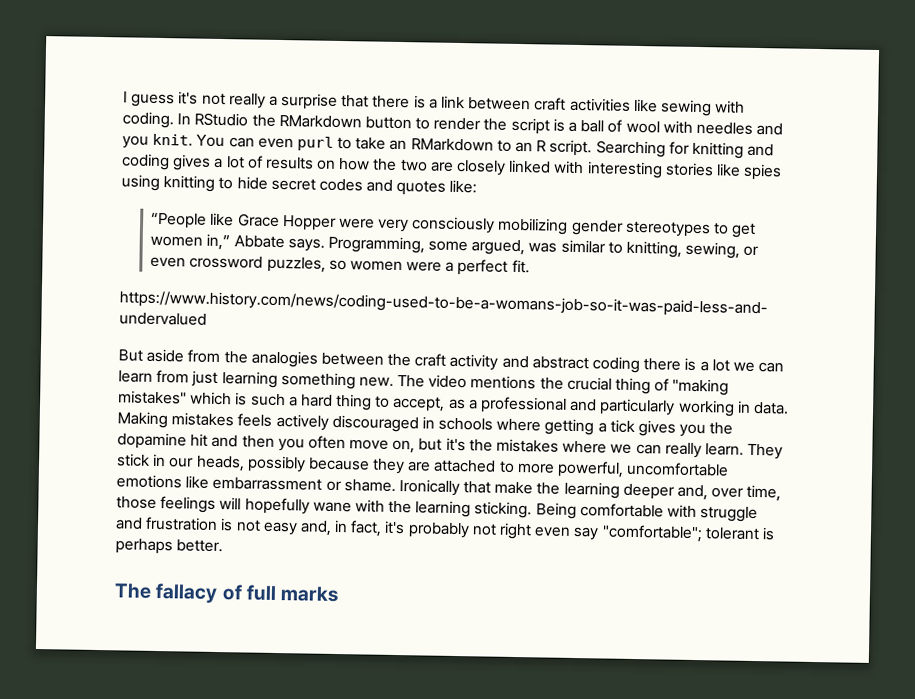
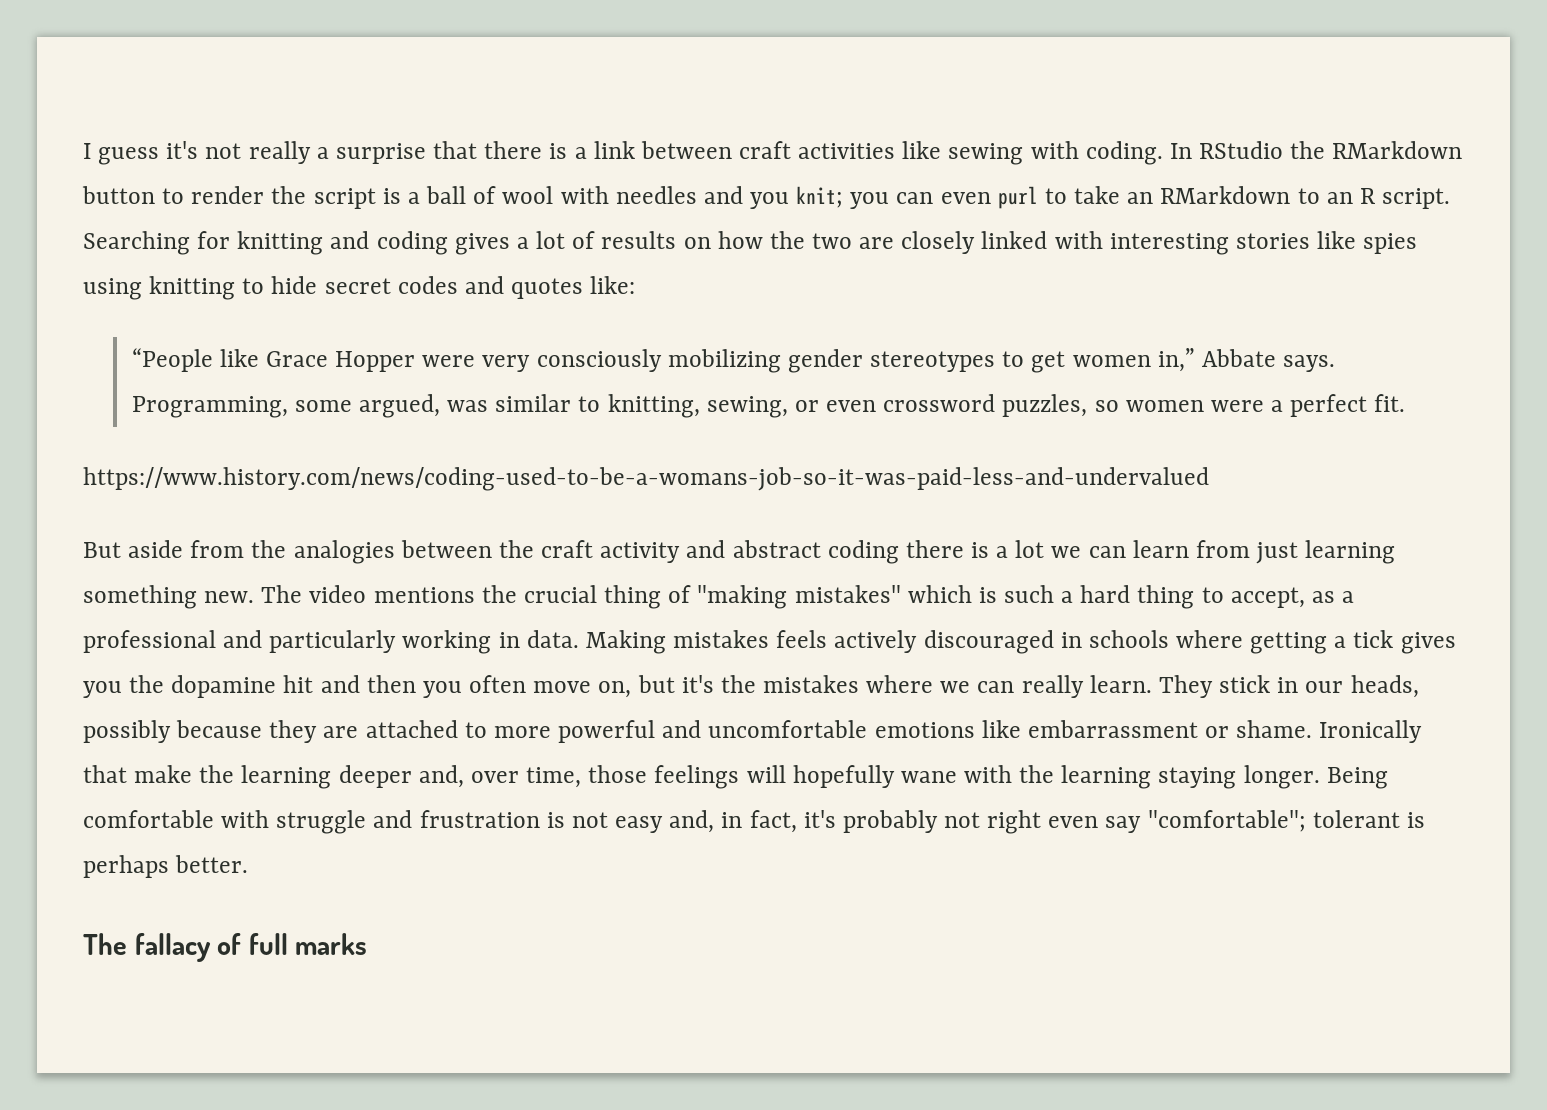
[152,133,226,148] knit. You -> [796,186,890,209] knit; you
[557,460,625,478] powerful, -> [558,720,702,743] powerful and
[474,501,533,519] sticking. -> [1158,765,1320,789] staying longer.

